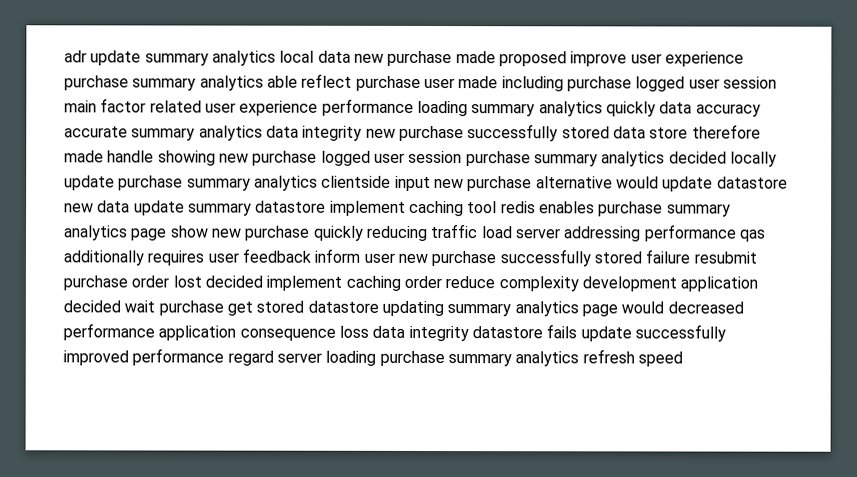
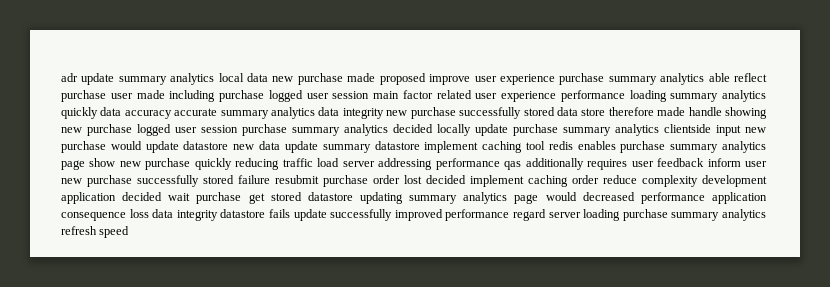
[535,176,613,189] alternative -> (106, 147) none

